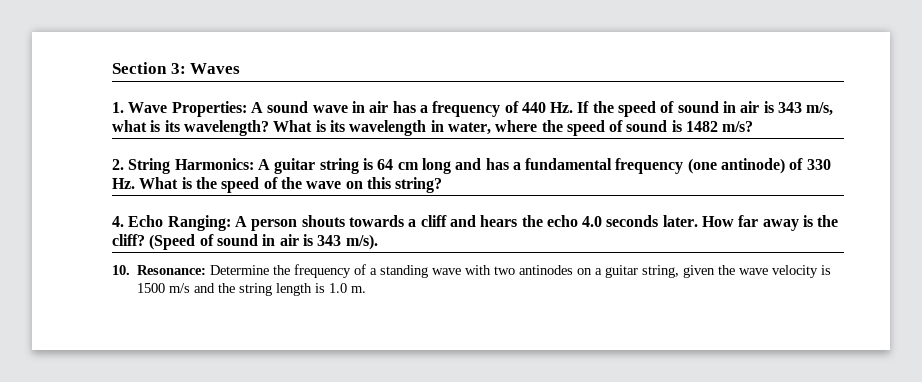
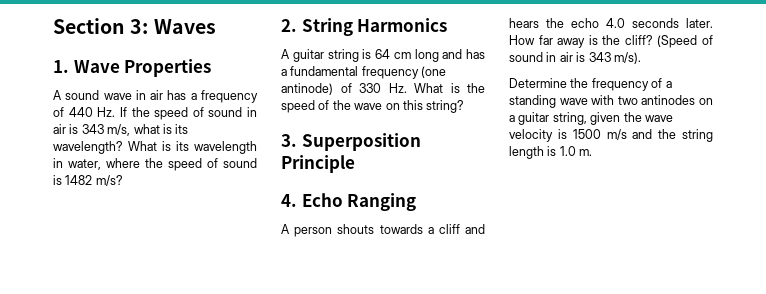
[171,101,247,117] Properties: -> [124,59,212,77] Properties //
[174,158,254,170] Harmonics: -> [357,18,448,32] Harmonics //
(443, 185) none -> [281,133,421,151] [281,155,355,173] // 3. Superposition Principle
[167,215,231,231] Ranging: -> [347,193,417,211] Ranging //
[112,265,207,275] 10. Resonance: -> (641, 58) none

